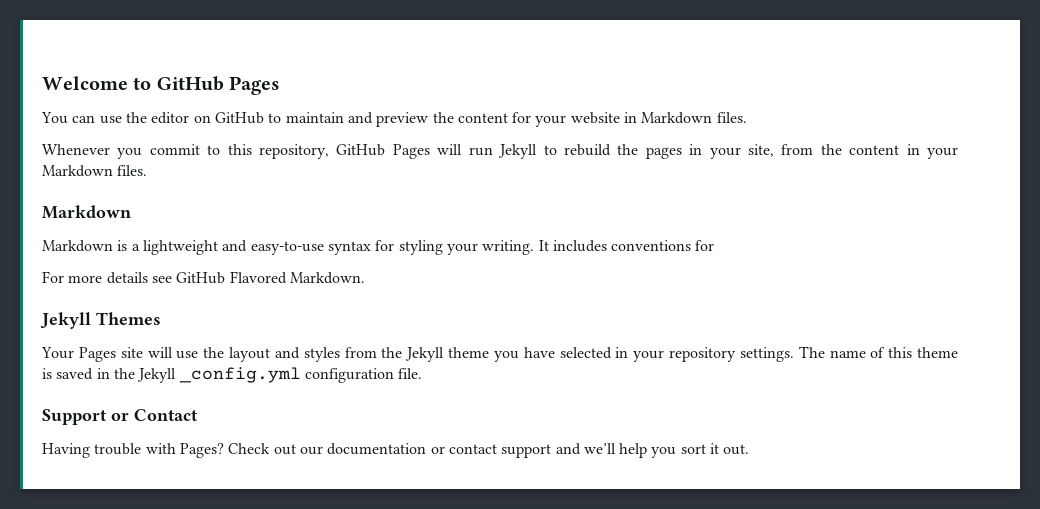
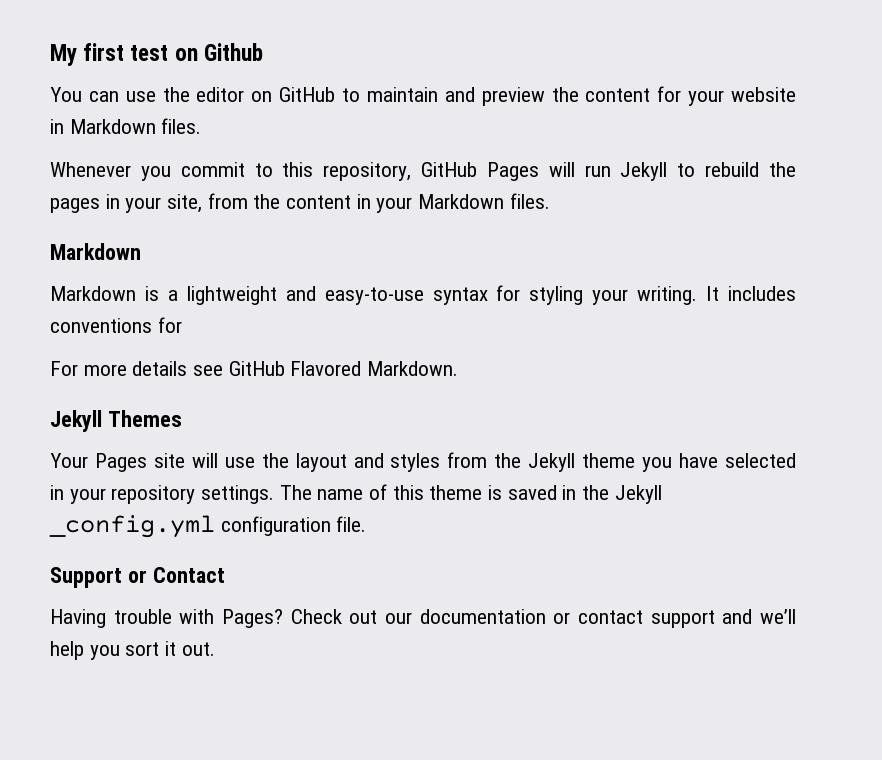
[42,76,281,95] Welcome to GitHub Pages -> [50,43,263,66] My first test on Github

